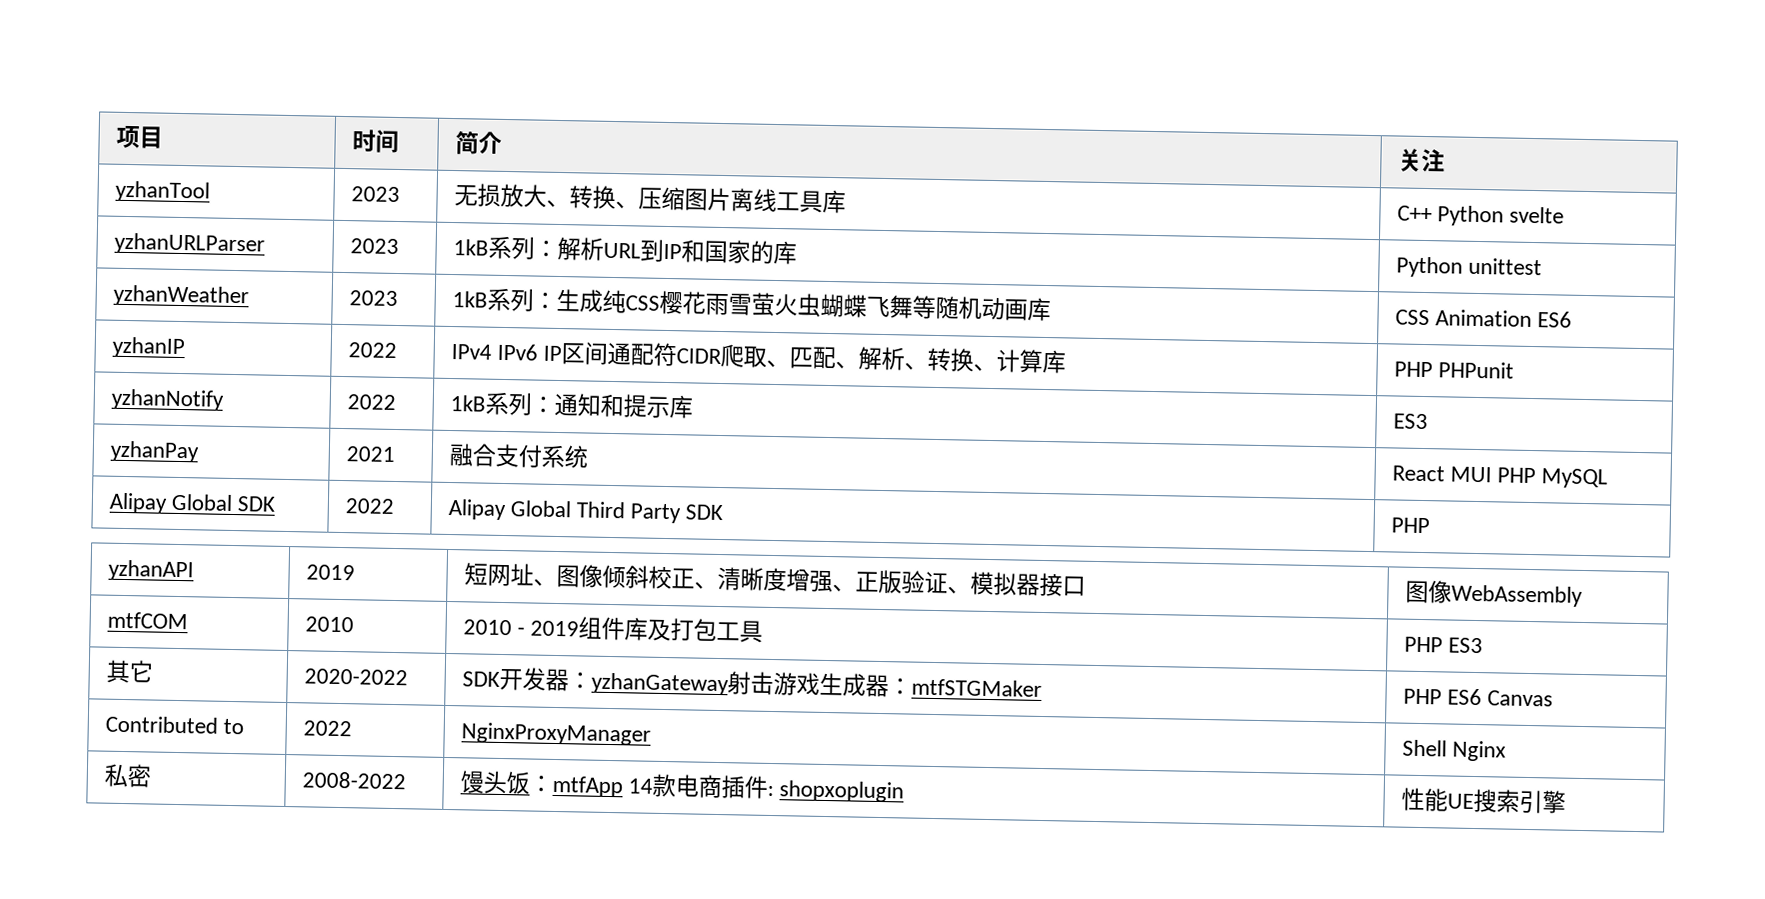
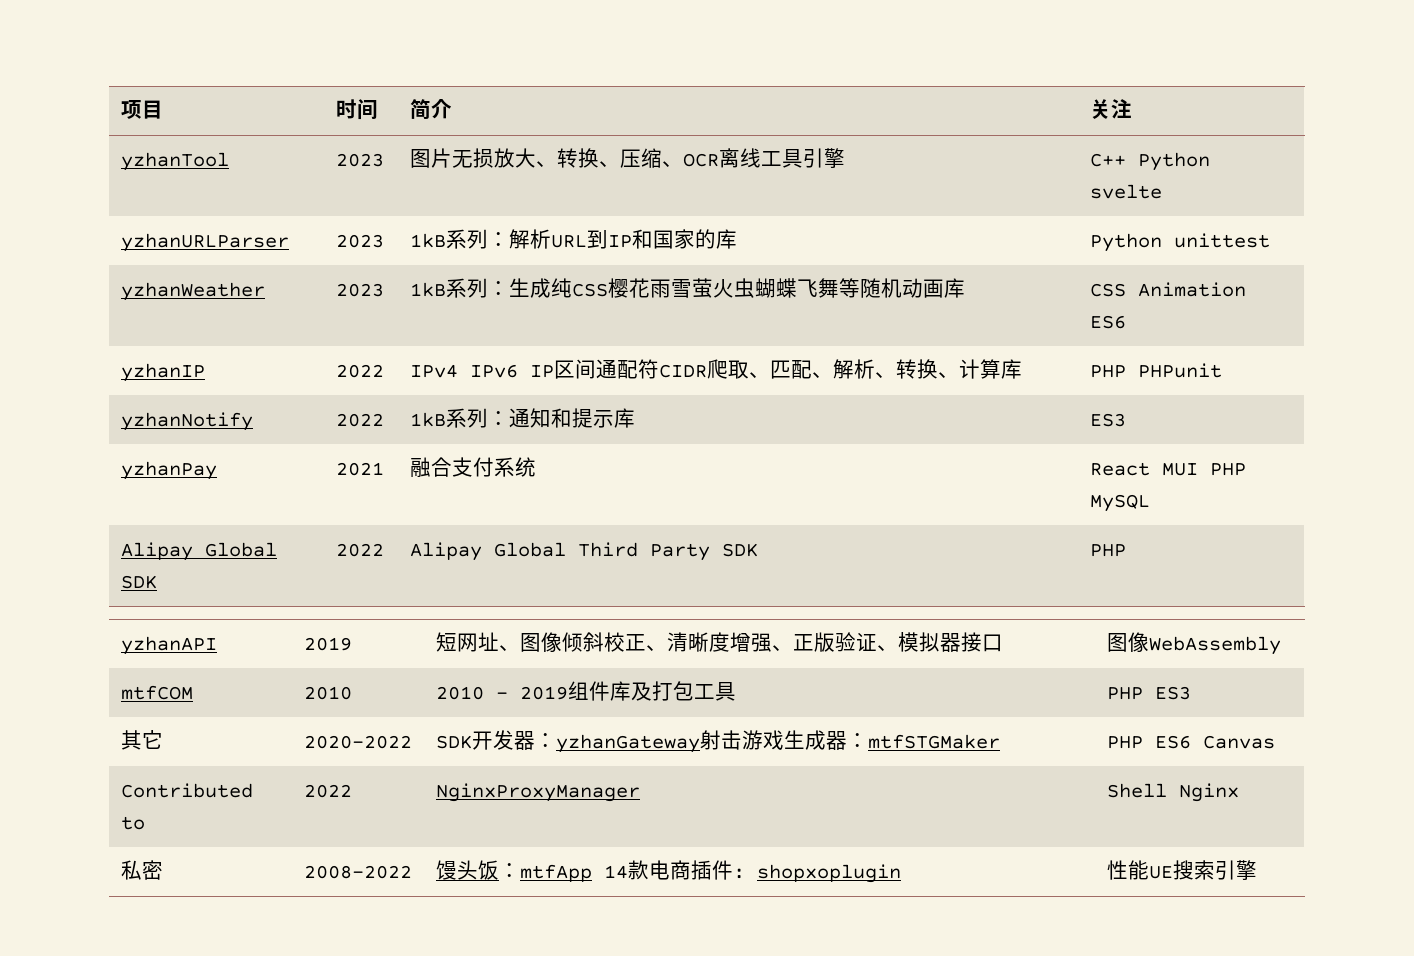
(400, 194) none -> [409,148,452,168] 图片
[683,187,731,212] 图片 -> [661,153,719,167] 、OCR
[821,189,846,214] 库 -> [802,148,845,168] 引擎

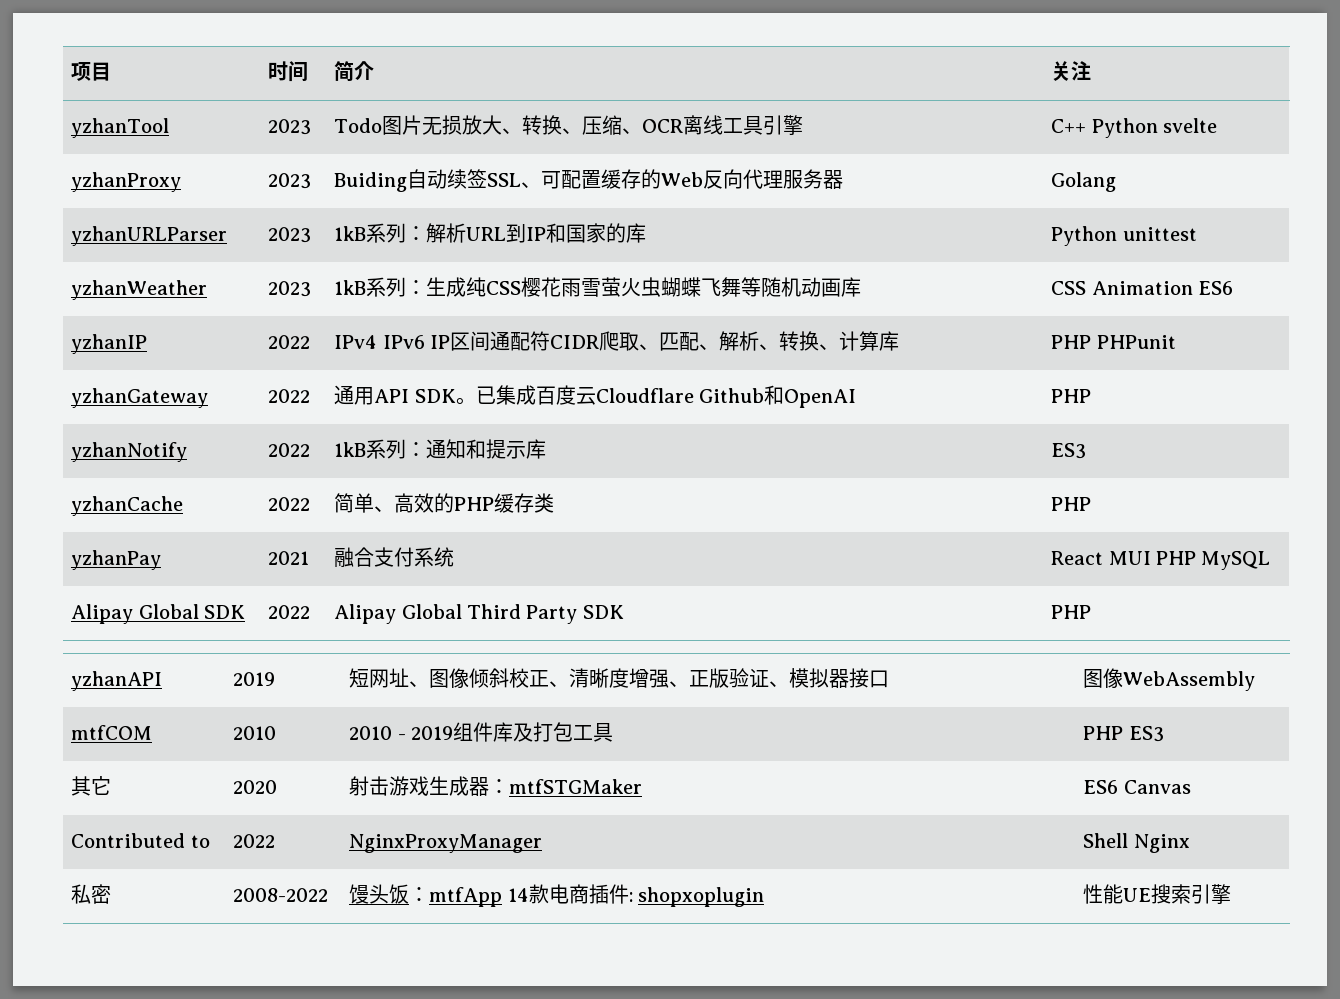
(384, 160) none -> [334,118,383,133] Todo
(1162, 191) none -> [71,172,182,192] [268,173,312,189] [334,169,844,192] [1051,172,1117,192] // yzhanProxy | 2023 | Buiding自动续签SSL、可配置缓存的Web反向代理服务器 | Golang
(1222, 370) none -> [71,388,209,408] [268,389,311,403] [334,385,856,408] [1051,389,1092,403] // yzhanGateway | 2022 | 通用API SDK。已集成百度云Cloudflare Github和OpenAI | PHP
(1126, 420) none -> [71,496,184,516] [268,497,311,511] [334,493,555,513] [1051,497,1092,511] // yzhanCache | 2022 | 简单、高效的PHP缓存类 | PHP
[303,735,412,749] [435,730,700,753] 2020-2022 | SDK开发器：yzhanGateway -> [233,780,278,794] 2020 |
[1106,736,1143,749] PHP -> (643, 786) none

